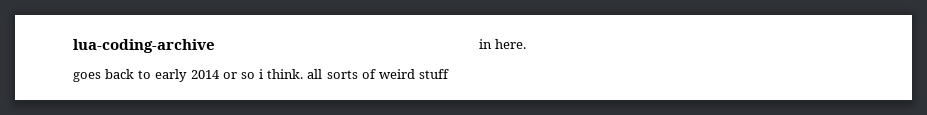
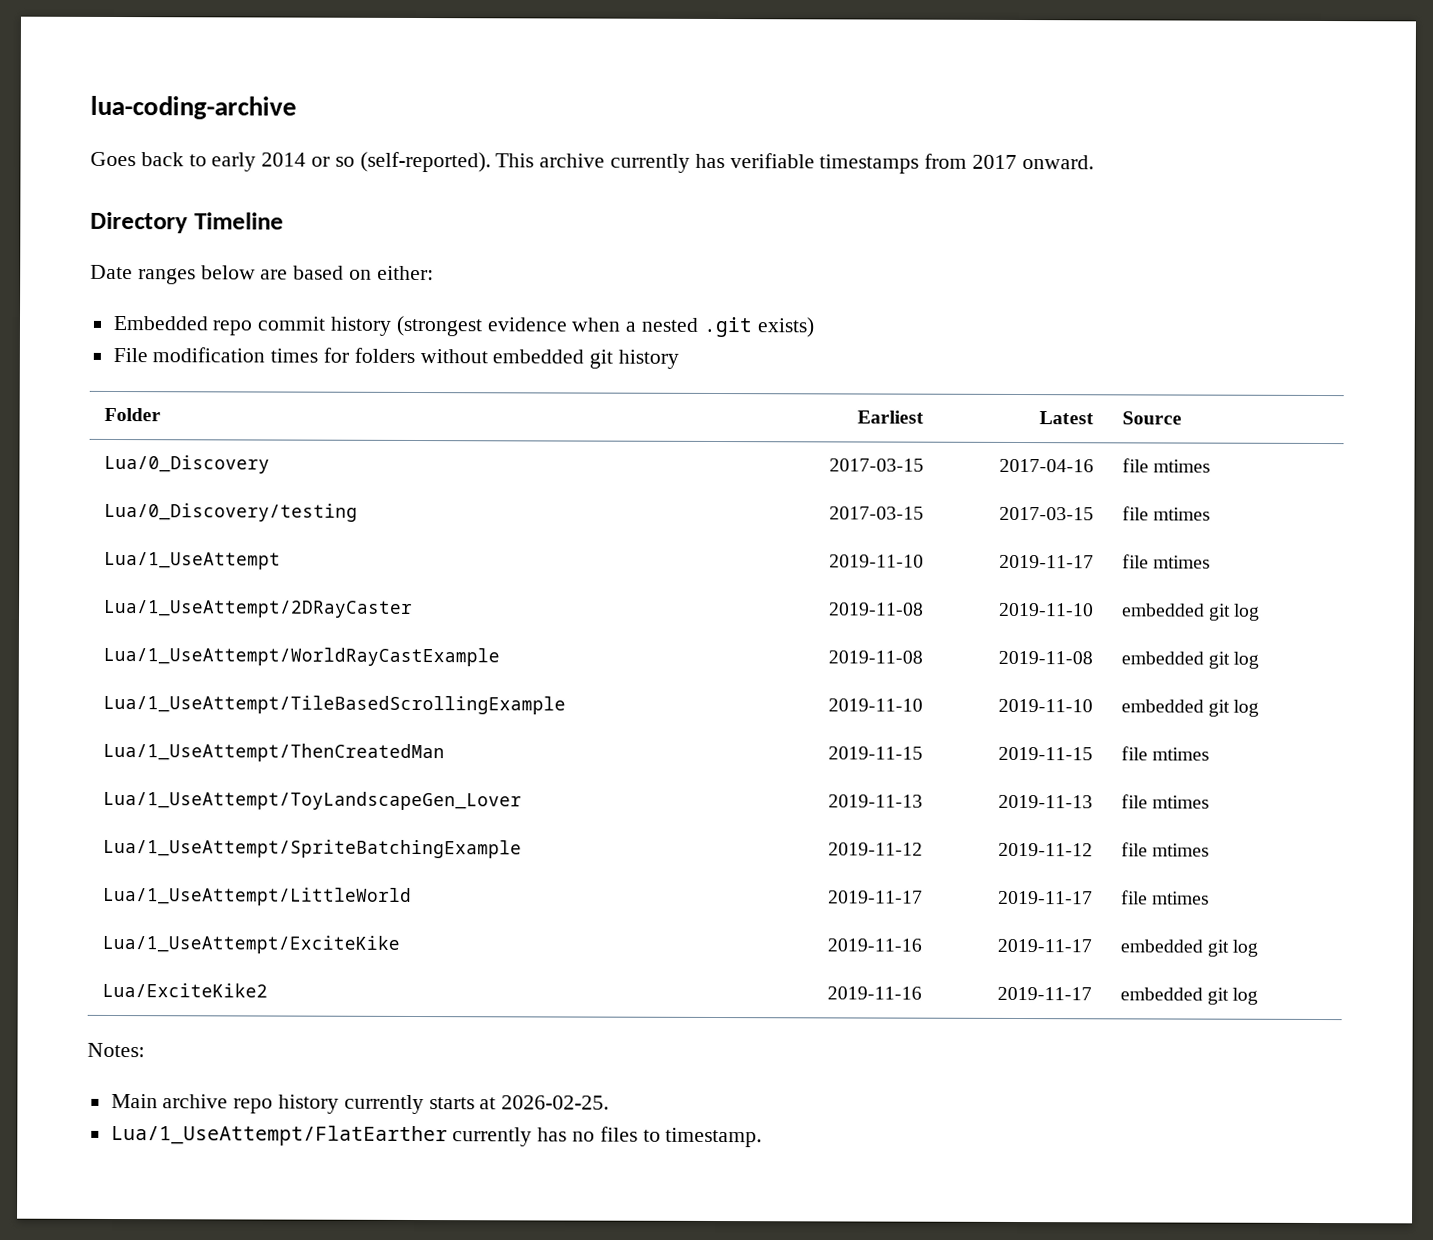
[73,72,101,82] goes -> [90,151,136,167] Goes
[259,69,449,79] [479,39,526,49] i think. all sorts of weird stuff in here. -> [359,151,1094,174] [90,211,284,234] [90,264,434,285] [112,315,815,338] [112,347,680,369] [103,407,161,422] [857,410,925,424] [1039,411,1095,425] [1121,411,1182,425] [103,454,270,474] [829,458,925,472] [999,458,1095,473] [1121,458,1211,473] [103,502,358,522] [829,506,925,520] [999,506,1095,521] [1121,506,1211,521] [103,551,281,570] [829,554,925,568] [999,554,1095,569] [1121,554,1211,569] [103,599,413,618] [829,602,925,616] [999,602,1095,617] [1121,603,1261,621] [102,646,500,667] [828,650,924,664] [998,650,1094,665] [1120,651,1260,669] [102,694,566,715] [828,698,924,712] [998,698,1094,713] [1120,699,1260,717] [102,742,445,763] [828,746,924,760] [998,746,1094,761] [1120,746,1210,761] [102,790,522,811] [828,794,924,808] [998,794,1094,809] [1120,794,1210,809] [102,838,522,859] [828,842,924,856] [998,842,1094,857] [1120,842,1210,857] [102,886,412,906] [828,890,924,904] [998,890,1094,905] [1120,890,1210,905] [101,934,400,954] [827,938,923,952] [997,938,1093,953] [1119,939,1259,957] [101,982,268,998] [827,986,923,1000] [997,986,1093,1001] [1119,987,1259,1005] [87,1042,145,1058] [110,1093,610,1115] [110,1124,763,1148] (self-reported). This archive currently has verifiable timestamps from 2017 onward. // Directory Timeline // Date ranges below are based on either: // Embedded repo commit history (strongest evidence when a nested .git exists) // File modification times for folders without embedded git history // Folder | Earliest | Latest | Source // Lua/0_Discovery | 2017-03-15 | 2017-04-16 | file mtimes // Lua/0_Discovery/testing | 2017-03-15 | 2017-03-15 | file mtimes // Lua/1_UseAttempt | 2019-11-10 | 2019-11-17 | file mtimes // Lua/1_UseAttempt/2DRayCaster | 2019-11-08 | 2019-11-10 | embedded git log // Lua/1_UseAttempt/WorldRayCastExample | 2019-11-08 | 2019-11-08 | embedded git log // Lua/1_UseAttempt/TileBasedScrollingExample | 2019-11-10 | 2019-11-10 | embedded git log // Lua/1_UseAttempt/ThenCreatedMan | 2019-11-15 | 2019-11-15 | file mtimes // Lua/1_UseAttempt/ToyLandscapeGen_Lover | 2019-11-13 | 2019-11-13 | file mtimes // Lua/1_UseAttempt/SpriteBatchingExample | 2019-11-12 | 2019-11-12 | file mtimes // Lua/1_UseAttempt/LittleWorld | 2019-11-17 | 2019-11-17 | file mtimes // Lua/1_UseAttempt/ExciteKike | 2019-11-16 | 2019-11-17 | embedded git log // Lua/ExciteKike2 | 2019-11-16 | 2019-11-17 | embedded git log // Notes: // Main archive repo history currently starts at 2026-02-25. // Lua/1_UseAttempt/FlatEarther currently has no files to timestamp.

